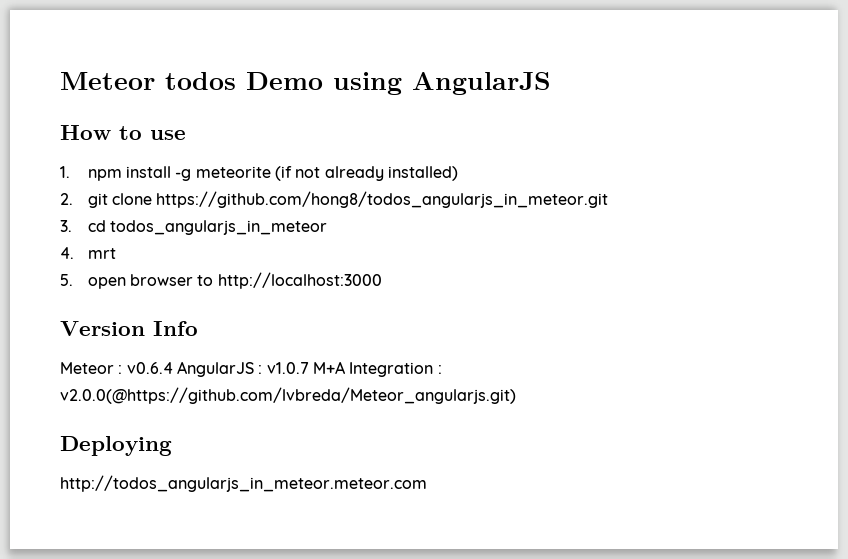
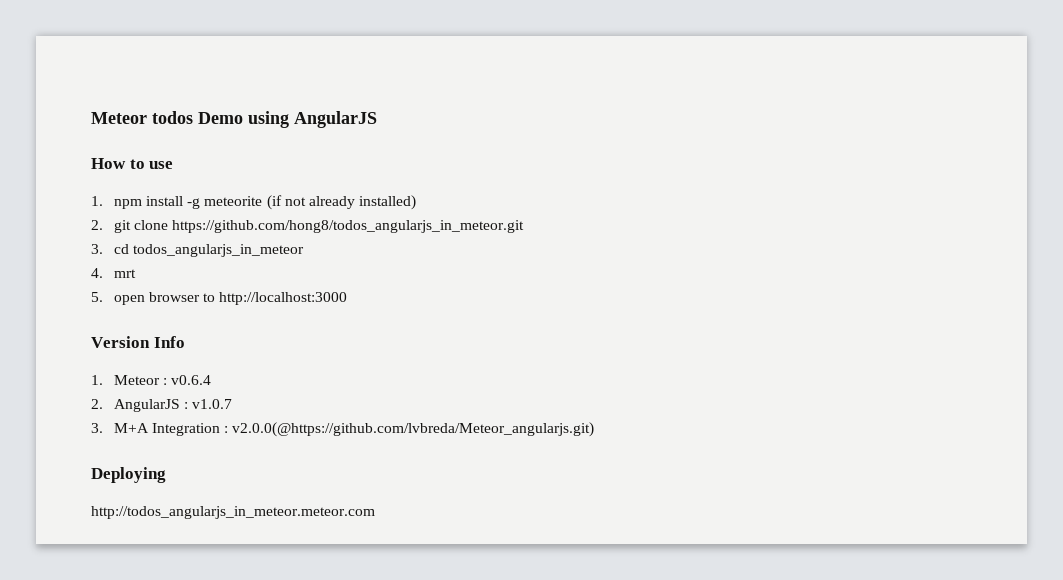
(198, 328) none -> [91,375,103,385] 1.
(173, 368) none -> [91,399,103,409] // 2.
(309, 368) none -> [91,423,103,433] // 3.

